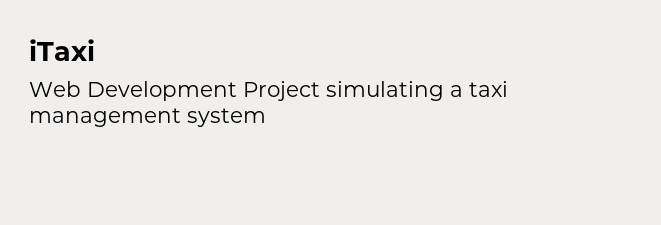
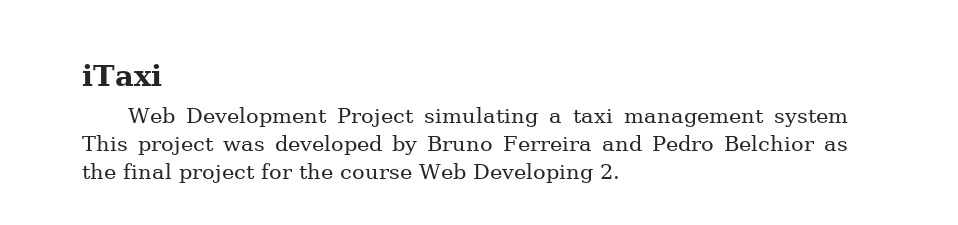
(266, 117) none -> [82,135,848,155] [82,163,620,183] This project was developed by Bruno Ferreira and Pedro Belchior as the final project for the course Web Developing 2.

